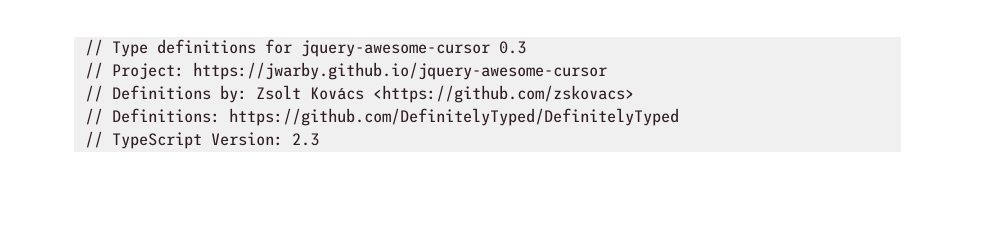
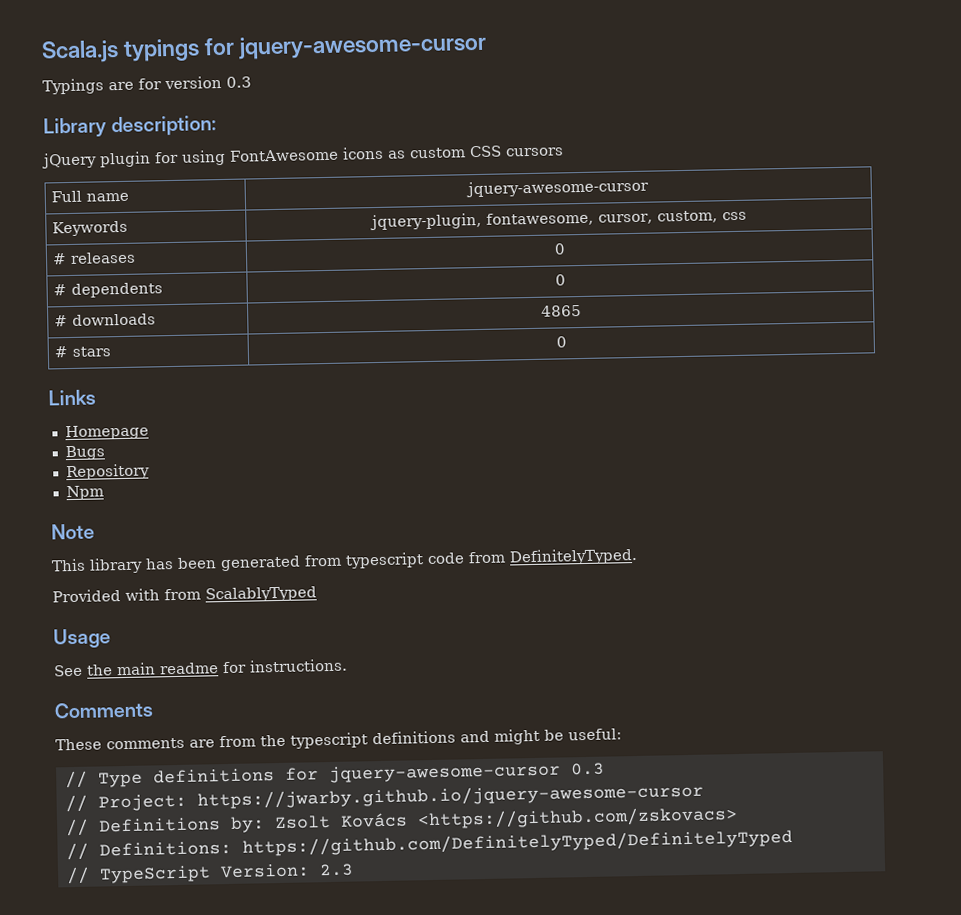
(84, 47) none -> [41,32,488,64] [42,75,252,95] [43,115,218,138] [41,145,564,169] [51,190,130,203] [466,178,649,198] [52,220,129,237] [369,210,747,231] [52,251,137,265] [553,243,566,255] [53,282,164,298] [554,274,566,286] [54,313,157,327] [540,305,582,317] [54,346,112,358] [555,336,567,348] [48,389,96,406] [64,424,149,441] [64,445,105,461] [65,463,150,481] [65,485,104,501] [51,523,95,540] [51,547,638,574] [52,586,317,603] [53,628,111,649] [53,658,348,677] [54,701,153,719] [55,728,622,751] Scala.js typings for jquery-awesome-cursor // Typings are for version 0.3 // Library description: // jQuery plugin for using FontAwesome icons as custom CSS cursors // Full name | jquery-awesome-cursor // Keywords | jquery-plugin, fontawesome, cursor, custom, css // # releases | 0 // # dependents | 0 // # downloads | 4865 // # stars | 0 // Links // Homepage // Bugs // Repository // Npm // Note // This library has been generated from typescript code from DefinitelyTyped. // Provided with from ScalablyTyped // Usage // See the main readme for instructions. // Comments // These comments are from the typescript definitions and might be useful: //

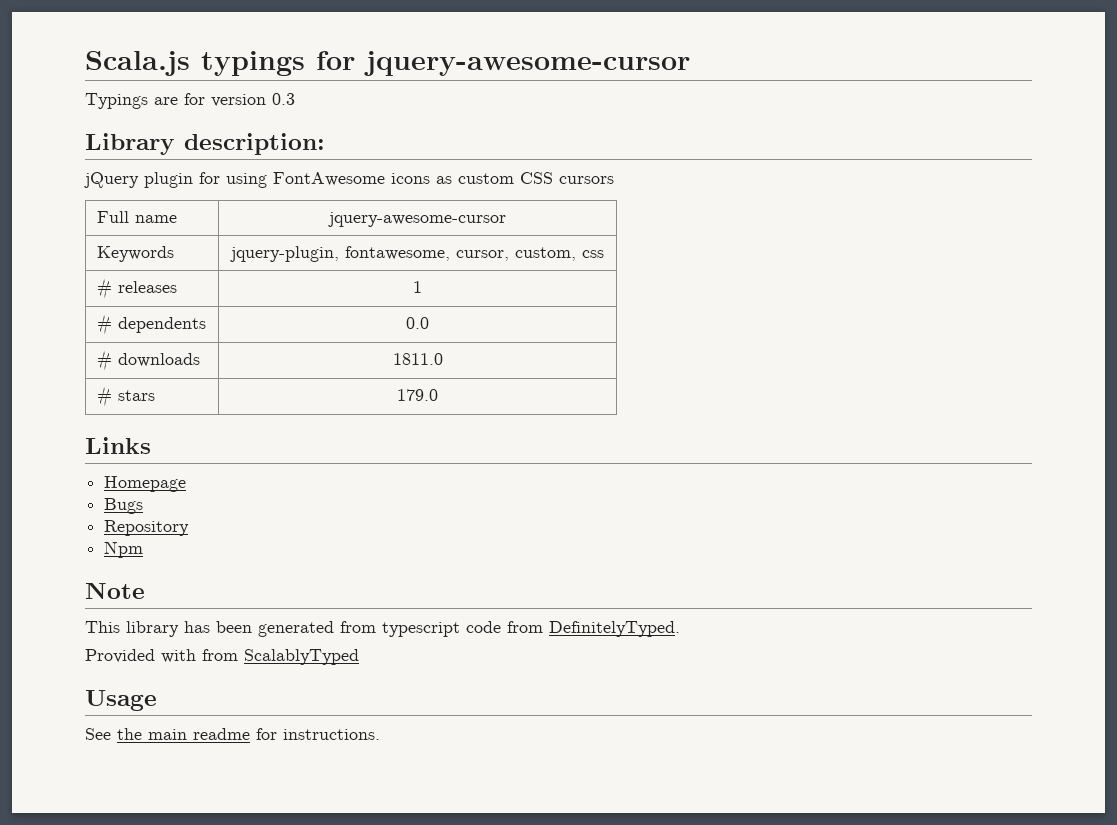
[553,243,566,255] 0 -> [413,281,422,293] 1
[554,274,566,286] 0 -> [406,317,429,329] 0.0
[540,305,582,317] 4865 -> [392,353,443,365] 1811.0
[555,336,567,348] 0 -> [397,389,438,401] 179.0
[54,701,153,719] [55,728,622,751] [64,762,605,789] [64,782,704,813] [64,806,738,837] [65,828,793,861] [65,863,354,885] // Comments // These comments are from the typescript definitions and might be useful: // // Type definitions for jquery-awesome-cursor 0.3 // // Project: https://jwarby.github.io/jquery-awesome-cursor // // Definitions by: Zsolt Kovács <https://github.com/zskovacs> // // Definitions: https://github.com/DefinitelyTyped/DefinitelyTyped // // TypeScript Version: 2.3 -> (380, 734) none

